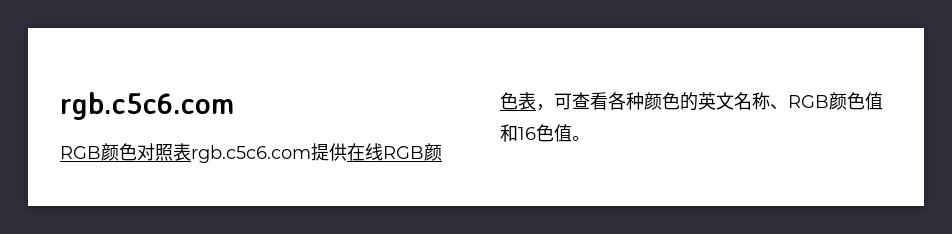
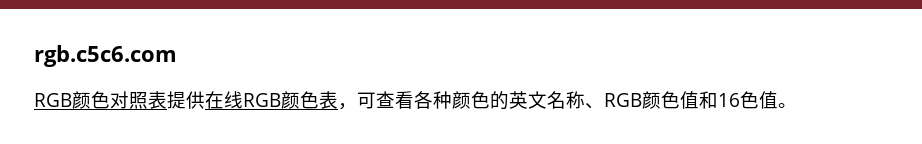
[191,145,311,163] rgb.c5c6.com -> (167, 100) none

